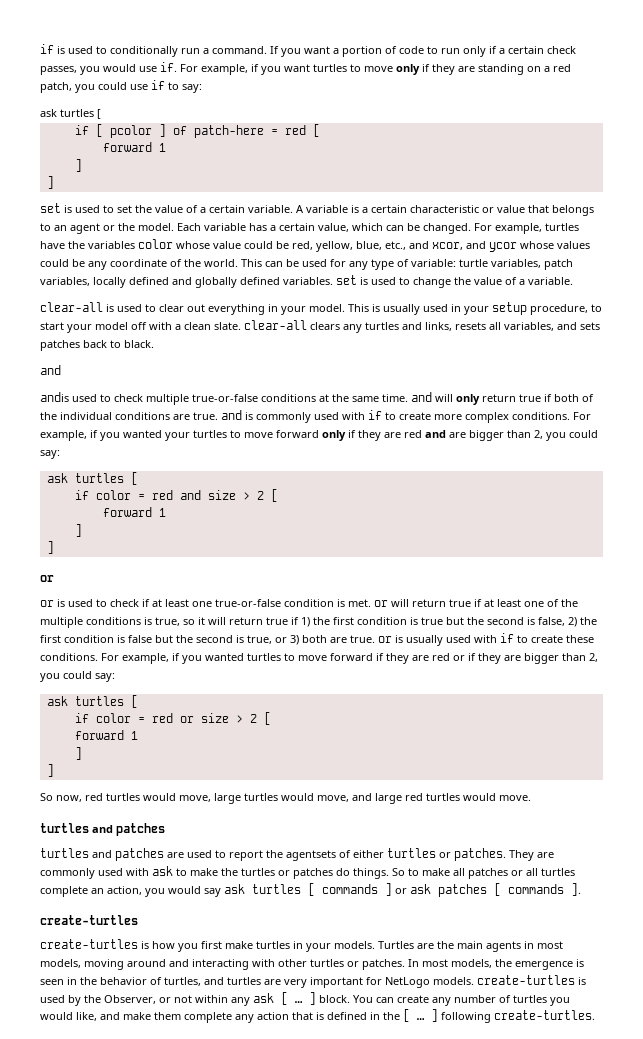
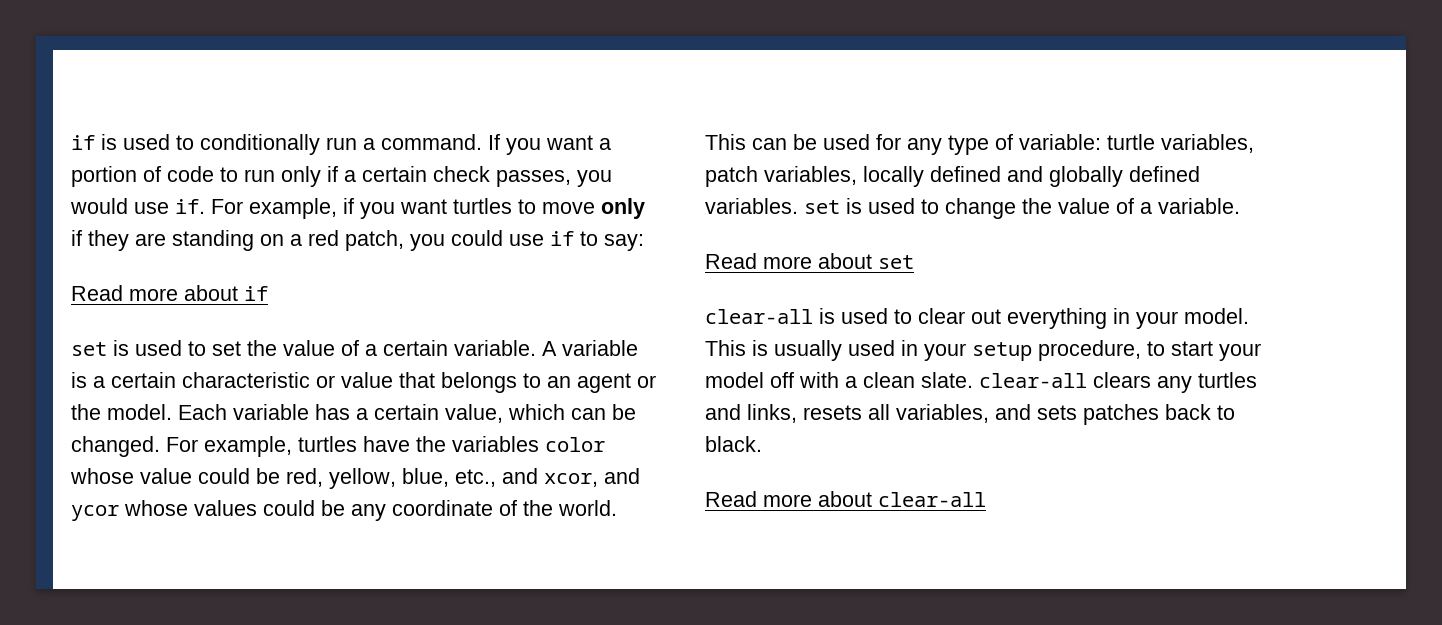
[40,109,101,119] [74,124,320,138] [102,142,166,152] [74,159,82,172] [46,176,54,189] ask turtles [ // if [ pcolor ] of patch-here = red [ // forward 1 // ] // ] -> [71,285,268,301] Read more about if
(573, 281) none -> [705,253,914,269] // Read more about set
[40,365,61,375] [40,392,594,405] [40,410,591,423] [40,430,598,441] [40,450,60,459] [46,472,138,485] [74,489,278,502] [102,507,166,517] [74,524,82,537] [46,541,54,554] [40,575,54,582] [40,599,578,607] [40,617,597,628] [40,633,594,646] [40,653,598,664] [40,671,115,682] [46,695,138,708] [74,712,271,725] [74,730,138,740] [74,747,82,760] [46,764,54,777] [40,793,531,804] [40,823,165,836] [40,848,554,861] [40,866,575,879] [40,883,581,897] [40,915,138,925] [40,939,563,952] [40,959,584,970] [40,975,586,988] [40,992,570,1006] [40,1009,595,1023] and // andis used to check multiple true-or-false conditions at the same time. and will only return true if both of the individual conditions are true. and is commonly used with if to create more complex conditions. For example, if you wanted your turtles to move forward only if they are red and are bigger than 2, you could say: // ask turtles [ // if color = red and size > 2 [ // forward 1 // ] // ] // or // or is used to check if at least one true-or-false condition is met. or will return true if at least one of the multiple conditions is true, so it will return true if 1) the first condition is true but the second is false, 2) the first condition is false but the second is true, or 3) both are true. or is usually used with if to create these conditions. For example, if you wanted turtles to move forward if they are red or if they are bigger than 2, you could say: // ask turtles [ // if color = red or size > 2 [ // forward 1 // ] // ] // So now, red turtles would move, large turtles would move, and large red turtles would move. // turtles and patches // turtles and patches are used to report the agentsets of either turtles or patches. They are commonly used with ask to make the turtles or patches do things. So to make all patches or all turtles complete an action, you would say ask turtles [ commands ] or ask patches [ commands ]. // create-turtles // create-turtles is how you first make turtles in your models. Turtles are the main agents in most models, moving around and interacting with other turtles or patches. In most models, the emergence is seen in the behavior of turtles, and turtles are very important for NetLogo models. create-turtles is used by the Observer, or not within any ask [ … ] block. You can create any number of turtles you would like, and make them complete any action that is defined in the [ … ] following create-turtles. -> [705,491,986,507] Read more about clear-all

